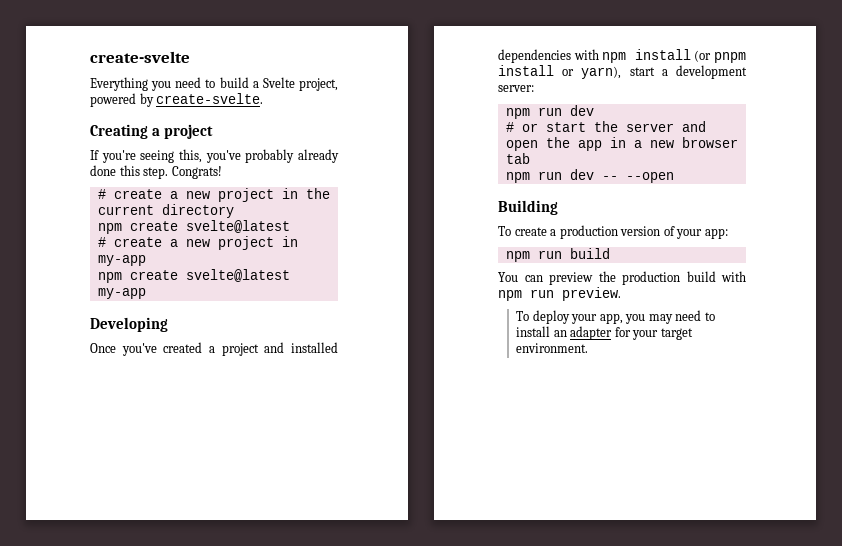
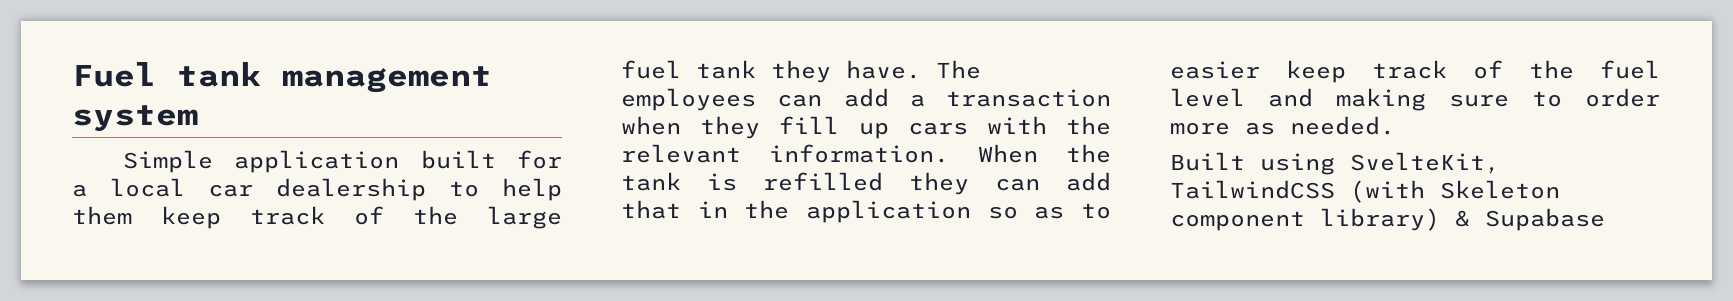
[90,51,190,63] [90,77,338,91] [90,93,264,107] [90,124,214,139] [90,149,339,163] [90,165,222,179] [97,188,330,202] [97,204,234,218] [97,220,290,234] [97,236,298,250] [97,255,146,266] [97,269,290,283] [97,288,146,299] [90,317,168,332] [90,342,338,356] [498,49,746,63] [498,65,747,79] [498,85,534,92] [505,105,594,119] [505,121,706,132] [505,137,738,151] [505,153,530,164] [505,169,674,183] [498,200,558,215] [498,225,728,239] [505,248,610,262] [498,271,746,285] [498,287,621,301] [516,310,715,324] [516,326,693,340] [516,343,589,353] create-svelte // Everything you need to build a Svelte project, powered by create-svelte. // Creating a project // If you're seeing this, you've probably already done this step. Congrats! // # create a new project in the current directory // npm create svelte@latest // # create a new project in my-app // npm create svelte@latest my-app // Developing // Once you've created a project and installed dependencies with npm install (or pnpm install or yarn), start a development server: // npm run dev // # or start the server and open the app in a new browser tab // npm run dev -- --open // Building // To create a production version of your app: // npm run build // You can preview the production build with npm run preview. // To deploy your app, you may need to install an adapter for your target environment. -> [72,62,492,93] [72,105,198,132] [122,150,562,173] [72,178,562,201] [72,206,562,229] [621,60,981,83] [621,88,1111,111] [621,116,1111,139] [621,144,1111,163] [621,172,1111,195] [621,200,1111,223] [1170,60,1660,83] [1170,88,1660,111] [1170,116,1395,135] [1170,152,1500,175] [1170,180,1560,203] [1170,208,1605,231] Fuel tank management system // Simple application built for a local car dealership to help them keep track of the large fuel tank they have. The employees can add a transaction when they fill up cars with the relevant information. When the tank is refilled they can add that in the application so as to easier keep track of the fuel level and making sure to order more as needed. // Built using SvelteKit, TailwindCSS (with Skeleton component library) & Supabase

